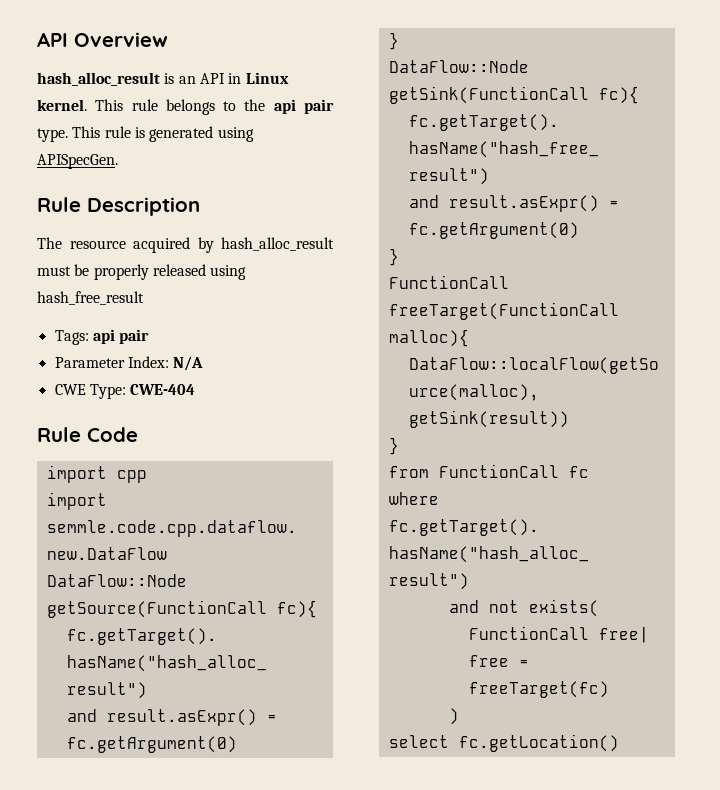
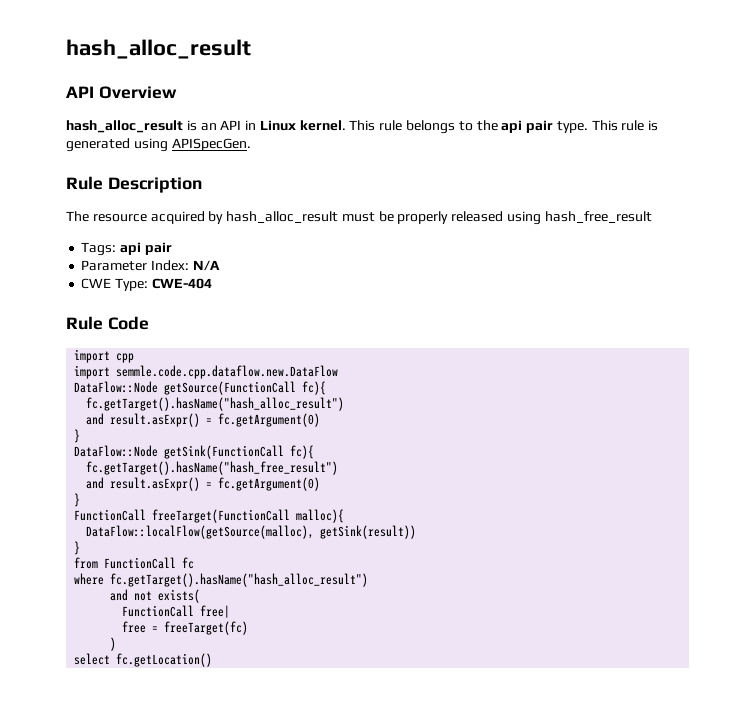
(37, 39) none -> [66,39,251,59] hash_alloc_result //

